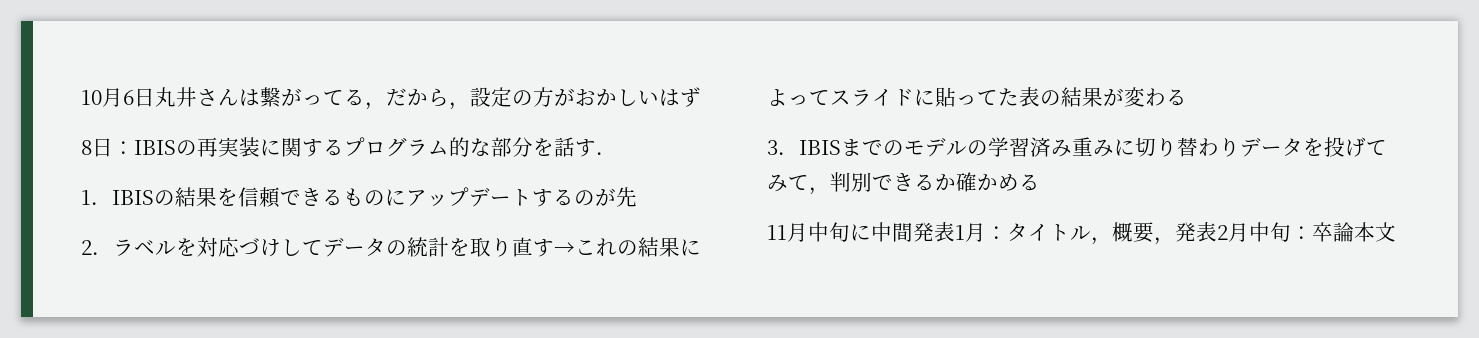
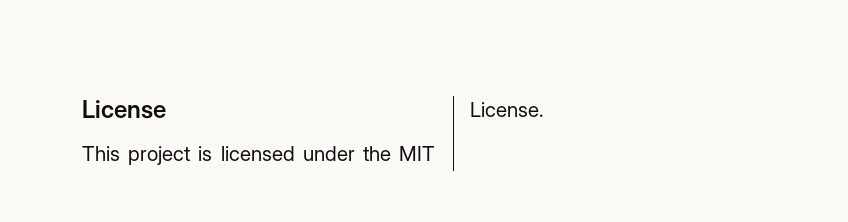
[81,87,701,110] [81,137,617,157] [81,187,637,208] [81,237,701,257] [767,87,1187,107] [767,137,1387,157] [767,172,1040,195] [767,222,1396,245] 10月6日丸井さんは繋がってる，だから，設定の方がおかしいはず // 8日：IBISの再実装に関するプログラム的な部分を話す． // 1．IBISの結果を信頼できるものにアップデートするのが先 // 2．ラベルを対応づけしてデータの統計を取り直す→これの結果によってスライドに貼ってた表の結果が変わる // 3．IBISまでのモデルの学習済み重みに切り替わりデータを投げてみて，判別できるか確かめる // 11月中旬に中間発表1月：タイトル，概要，発表2月中旬：卒論本文 -> [82,100,166,119] [82,146,435,165] [470,102,544,117] License // This project is licensed under the MIT License.

